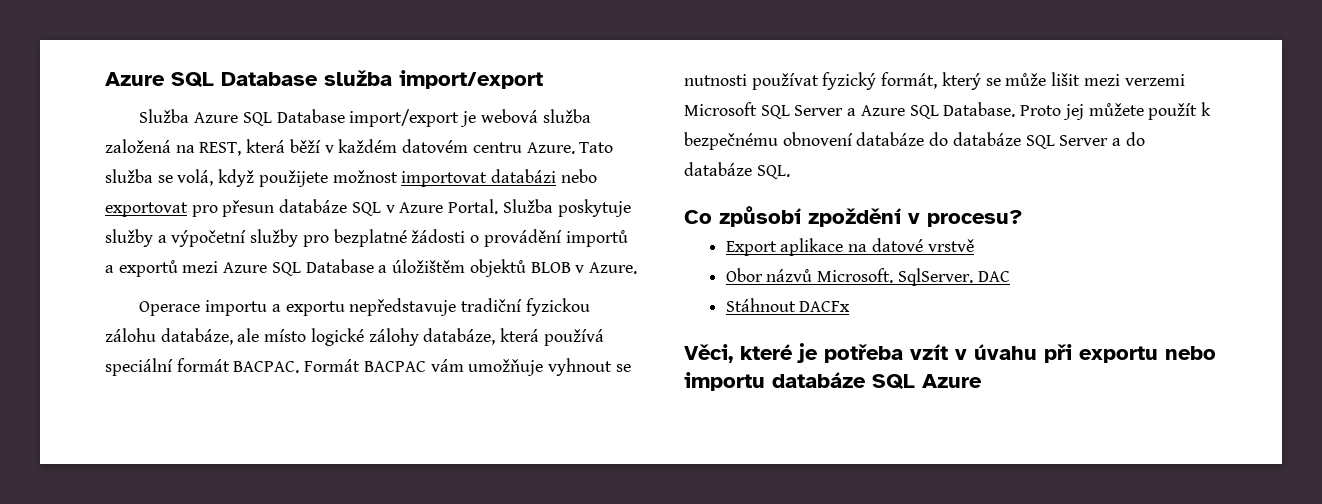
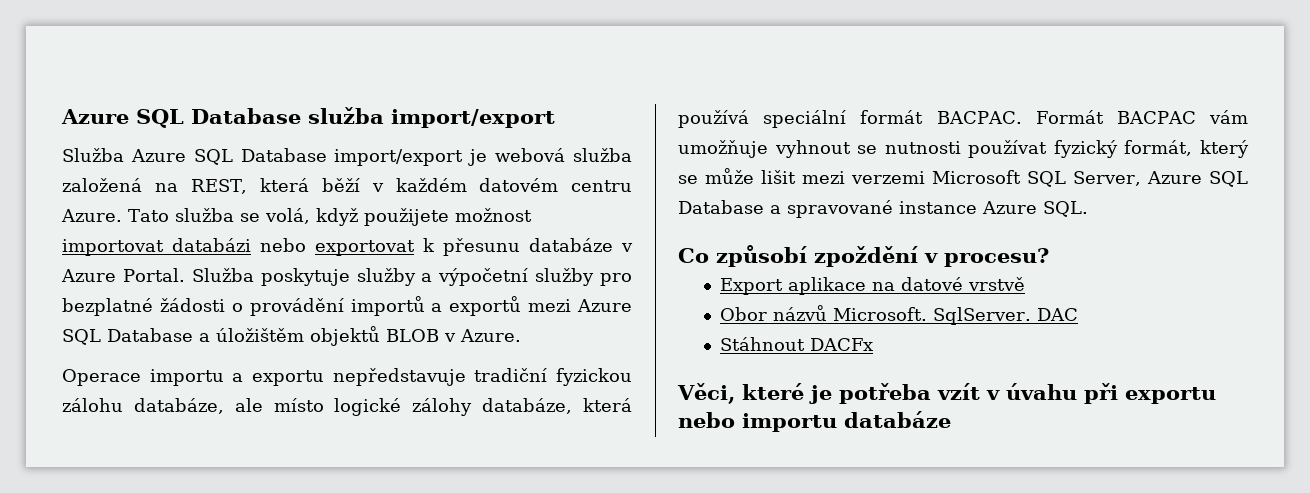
[191,199,381,217] pro přesun databáze SQL -> [423,238,613,256] k přesunu databáze
[794,102,1211,120] [684,132,1145,150] [684,162,752,176] Server a Azure SQL Database. Proto jej můžete použít k bezpečnému obnovení databáze do databáze SQL Server a do databáze -> [1073,171,1248,187] [678,200,1037,218] Server, Azure SQL Database a spravované instance Azure
[872,374,982,390] SQL Azure -> (951, 419) none

